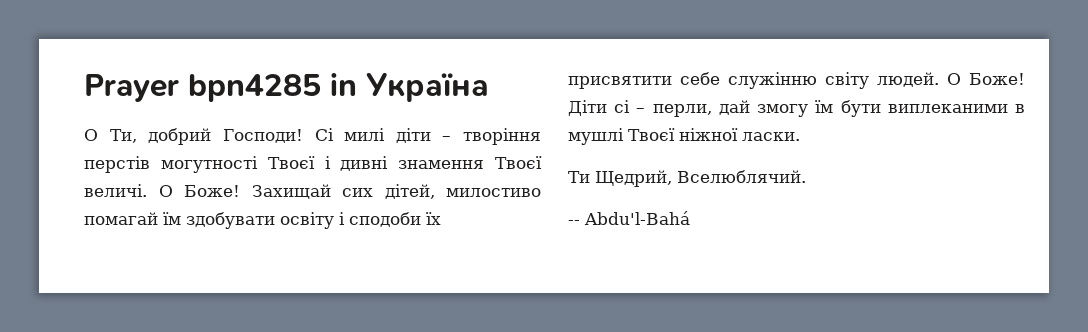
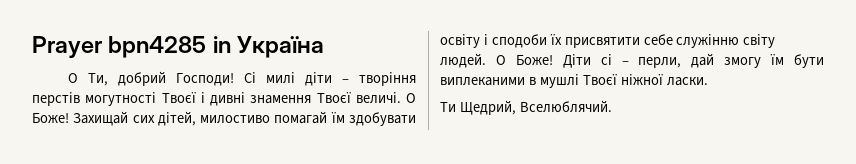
[568,211,690,225] // -- Abdu'l-Bahá -> (612, 106) none

